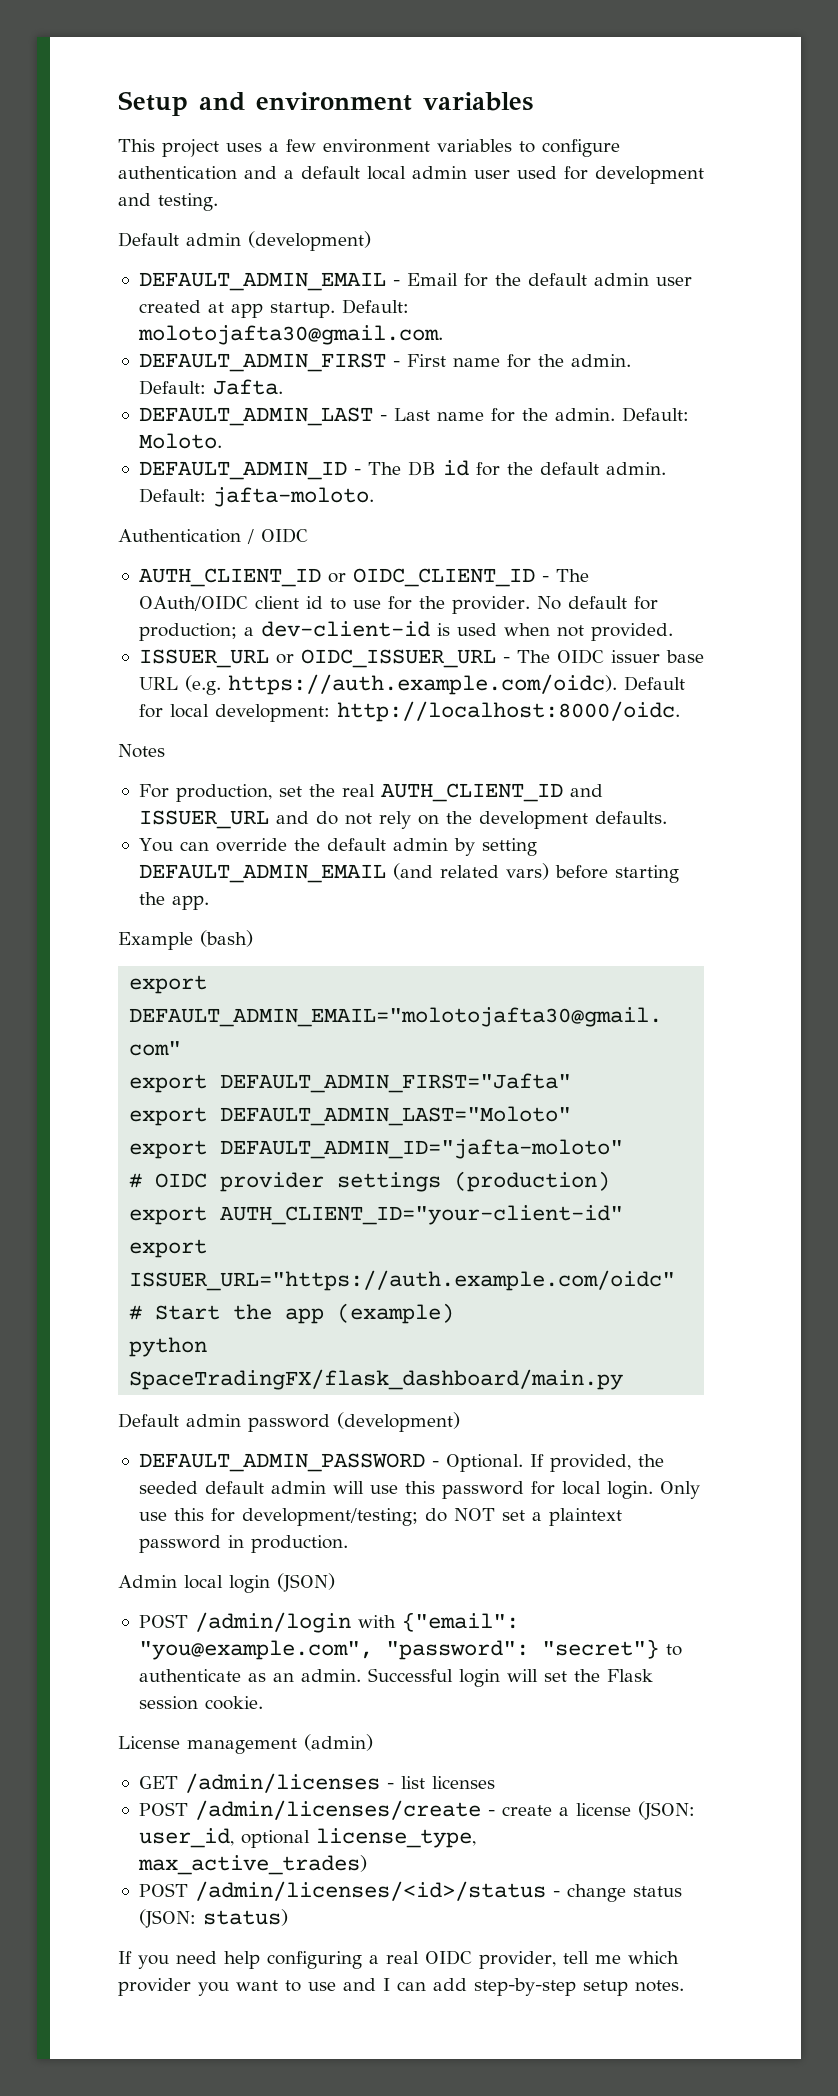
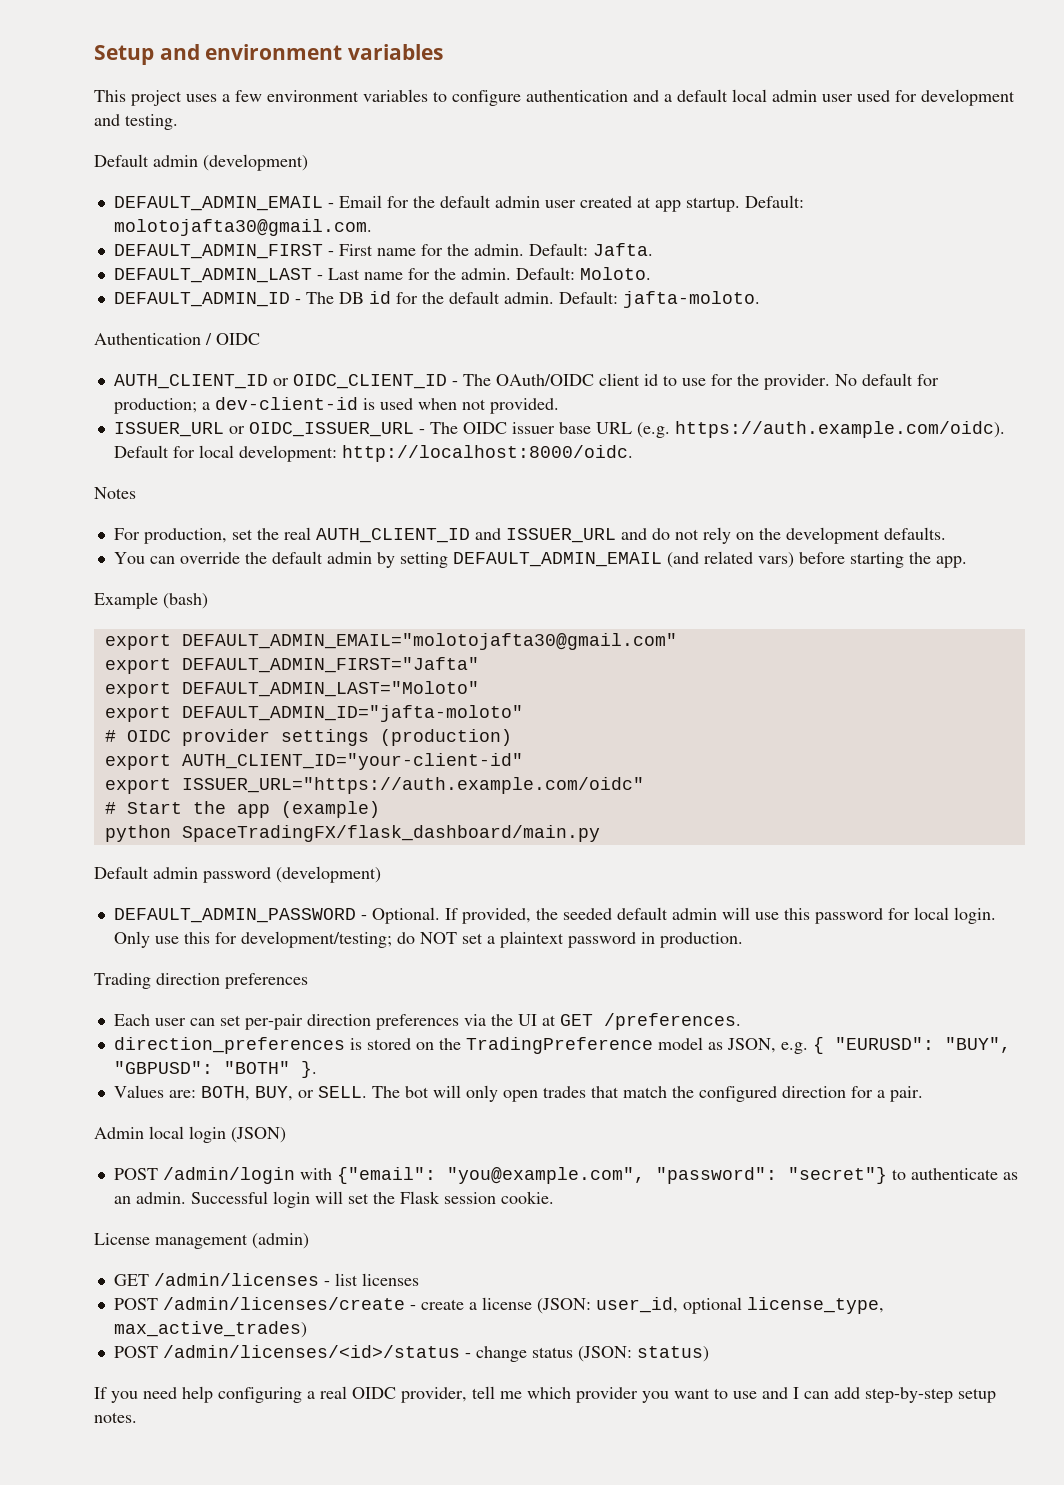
(348, 1544) none -> [94,973,308,989] [113,1013,741,1030] [113,1037,1011,1054] [113,1061,317,1078] [113,1085,923,1102] // Trading direction preferences // Each user can set per-pair direction preferences via the UI at GET /preferences. // direction_preferences is stored on the TradingPreference model as JSON, e.g. { "EURUSD": "BUY", "GBPUSD": "BOTH" }. // Values are: BOTH, BUY, or SELL. The bot will only open trades that match the configured direction for a pair.

